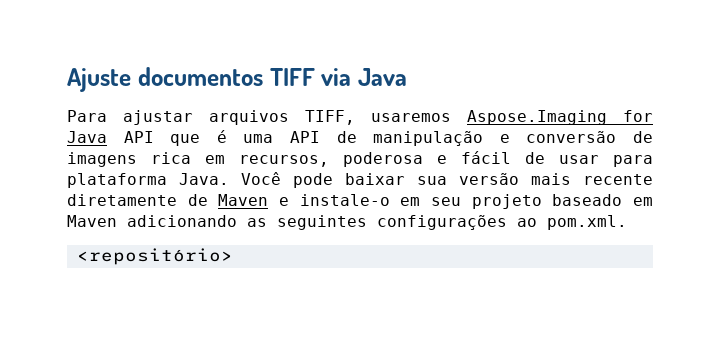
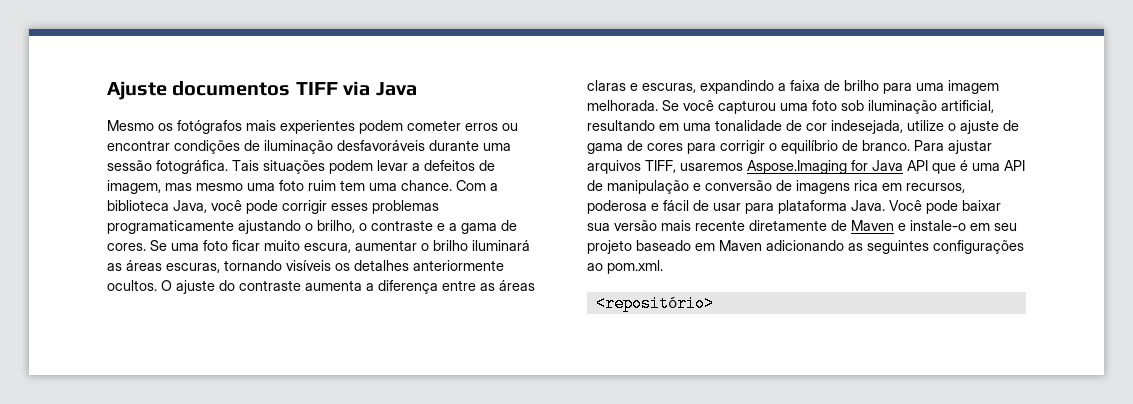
(407, 77) none -> [107,120,518,134] [107,140,511,154] [107,160,495,174] [107,180,498,194] [107,200,439,214] [107,220,517,234] [107,240,530,253] [107,260,504,273] [107,280,535,294] [587,80,999,94] [587,100,994,114] [587,120,1019,134] [587,140,910,154] Mesmo os fotógrafos mais experientes podem cometer erros ou encontrar condições de iluminação desfavoráveis durante uma sessão fotográfica. Tais situações podem levar a defeitos de imagem, mas mesmo uma foto ruim tem uma chance. Com a biblioteca Java, você pode corrigir esses problemas programaticamente ajustando o brilho, o contraste e a gama de cores. Se uma foto ficar muito escura, aumentar o brilho iluminará as áreas escuras, tornando visíveis os detalhes anteriormente ocultos. O ajuste do contraste aumenta a diferença entre as áreas claras e escuras, expandindo a faixa de brilho para uma imagem melhorada. Se você capturou uma foto sob iluminação artificial, resultando em uma tonalidade de cor indesejada, utilize o ajuste de gama de cores para corrigir o equilíbrio de branco.

